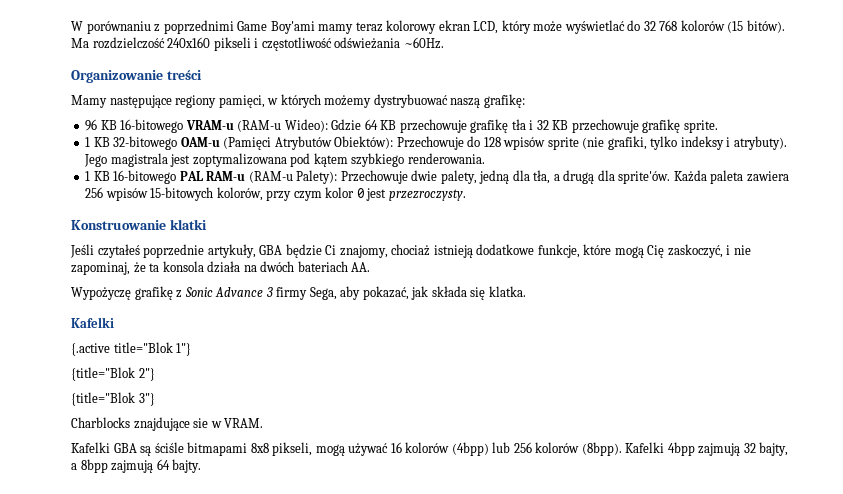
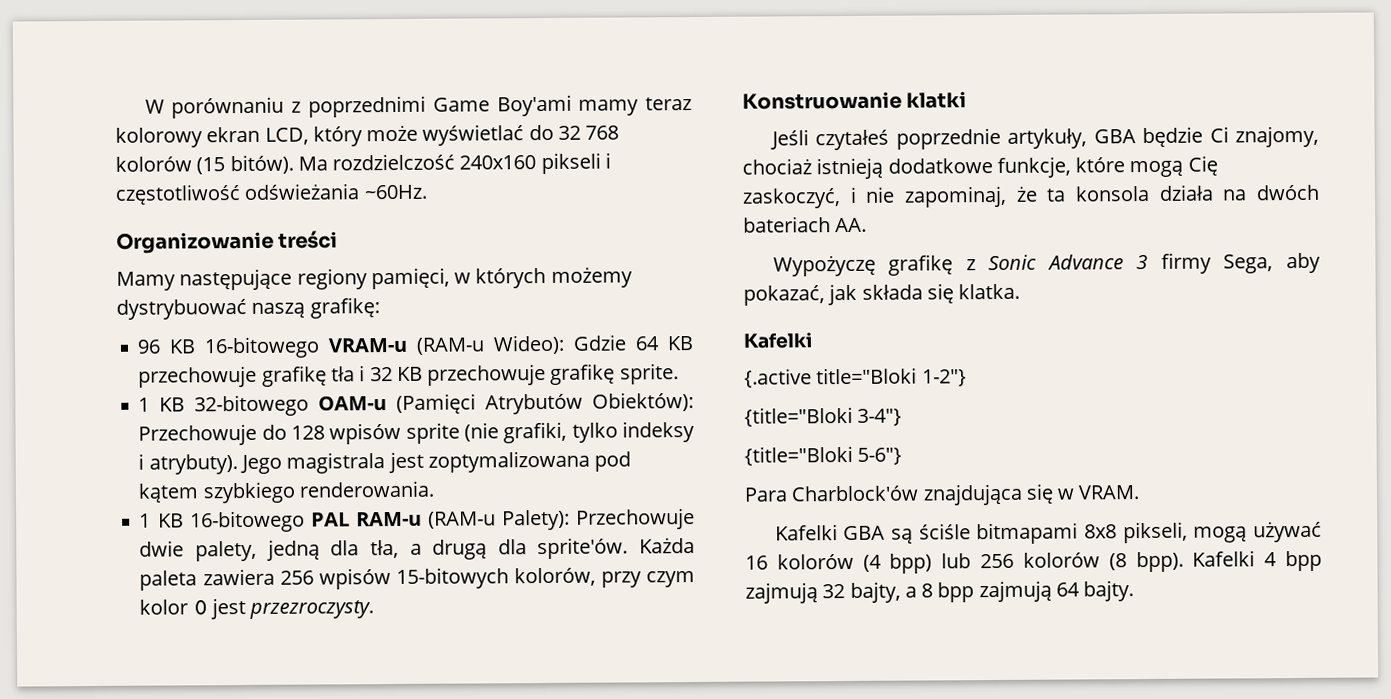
[113,342,192,356] [71,367,155,381] [71,392,155,406] [71,417,209,431] title="Blok 1"} // {title="Blok 2"} // {title="Blok 3"} // Charblocks znajdujące sie -> [816,367,967,387] [744,406,903,427] [744,445,903,466] [744,483,1054,506] title="Bloki 1-2"} // {title="Bloki 3-4"} // {title="Bloki 5-6"} // Para Charblock'ów znajdująca się
[451,442,489,456] (4bpp) -> [862,553,933,574] (4 bpp)
[581,442,695,456] (8bpp). Kafelki 4bpp -> [1108,550,1322,573] (8 bpp). Kafelki 4 bpp
[80,459,108,473] 8bpp -> [921,582,975,603] 8 bpp

